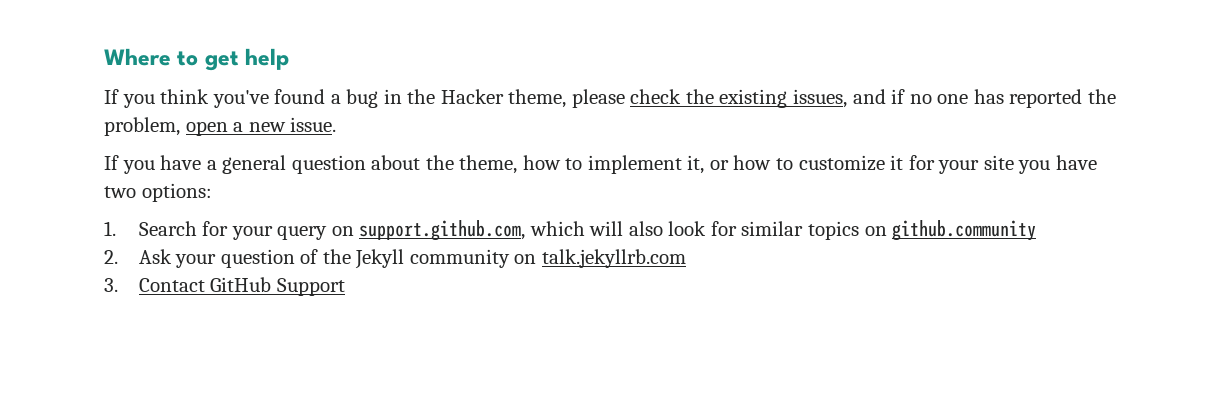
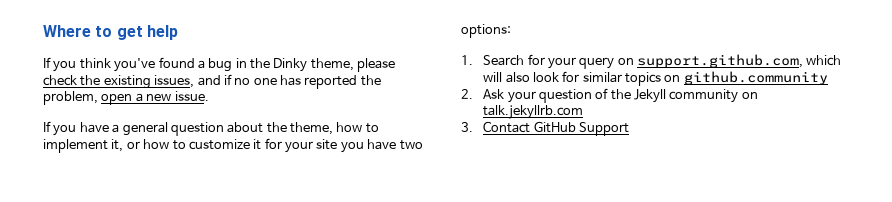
[440,89,504,104] Hacker -> [273,58,308,72] Dinky

